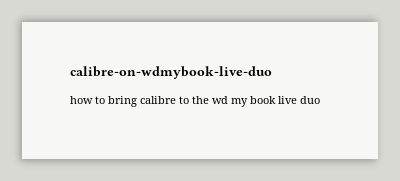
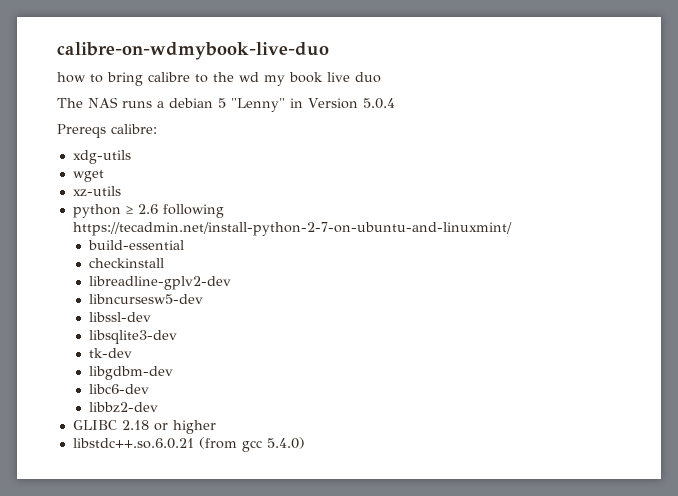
(320, 100) none -> [57,97,395,112] [57,124,157,138] [72,150,131,164] [72,170,104,182] [72,186,121,197] [72,204,224,218] [72,222,512,236] [88,240,185,250] [89,258,165,268] [89,276,232,290] [89,294,204,304] [89,312,152,322] [89,330,178,344] [89,348,133,358] [89,366,174,380] [89,384,150,394] [89,402,159,413] [72,420,216,434] [72,437,305,452] // The NAS runs a debian 5 "Lenny" in Version 5.0.4 // Prereqs calibre: // xdg-utils // wget // xz-utils // python ≥ 2.6 following https://tecadmin.net/install-python-2-7-on-ubuntu-and-linuxmint/ // build-essential // checkinstall // libreadline-gplv2-dev // libncursesw5-dev // libssl-dev // libsqlite3-dev // tk-dev // libgdbm-dev // libc6-dev // libbz2-dev // GLIBC 2.18 or higher // libstdc++.so.6.0.21 (from gcc 5.4.0)

